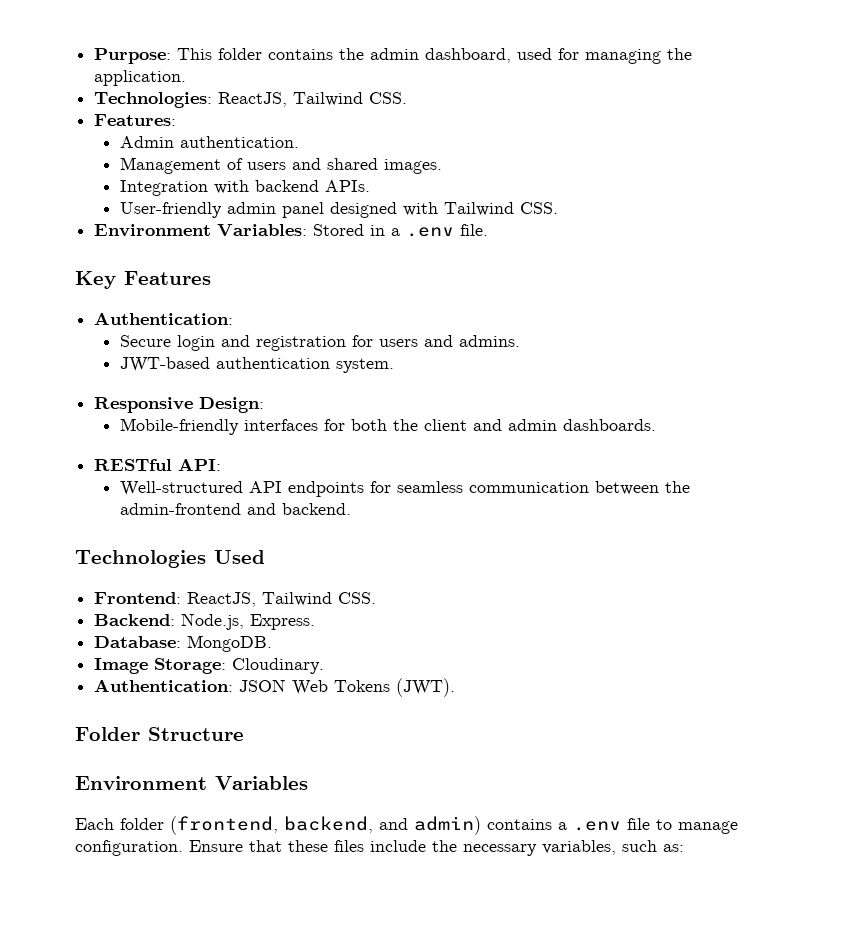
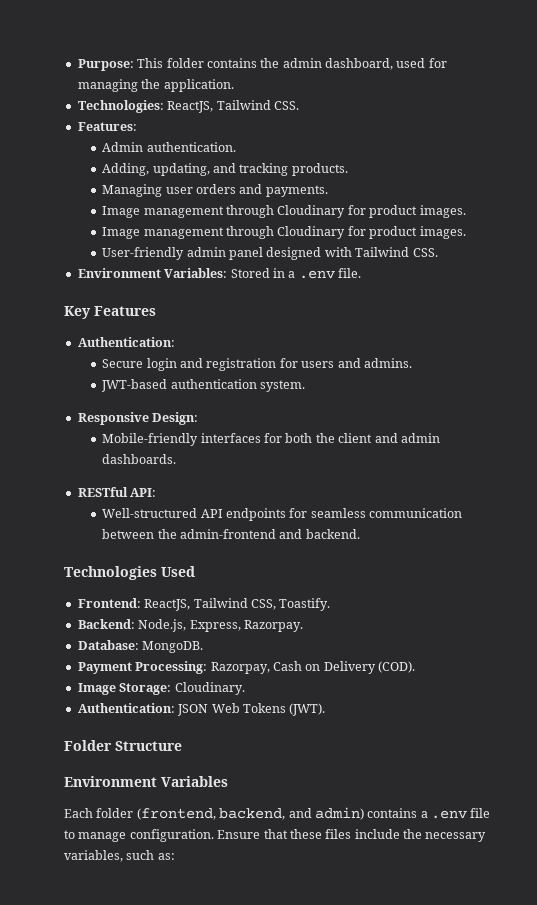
[119,157,442,174] [119,180,370,196] Management of users and shared images. // Integration with backend APIs. -> [102,163,348,176] [102,184,328,197] [102,205,466,218] [102,226,466,239] Adding, updating, and tracking products. // Managing user orders and payments. // Image management through Cloudinary for product images. // Image management through Cloudinary for product images.
[338,592,377,604] CSS. -> [250,598,331,611] CSS, Toastify.
[250,614,316,630] Express. -> [189,620,303,632] Express, Razorpay.
(273, 643) none -> [77,661,415,674] // Payment Processing: Razorpay, Cash on Delivery (COD).

